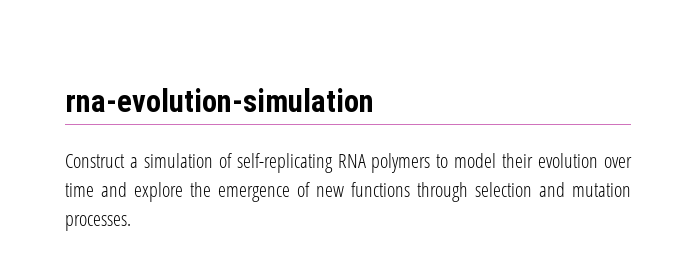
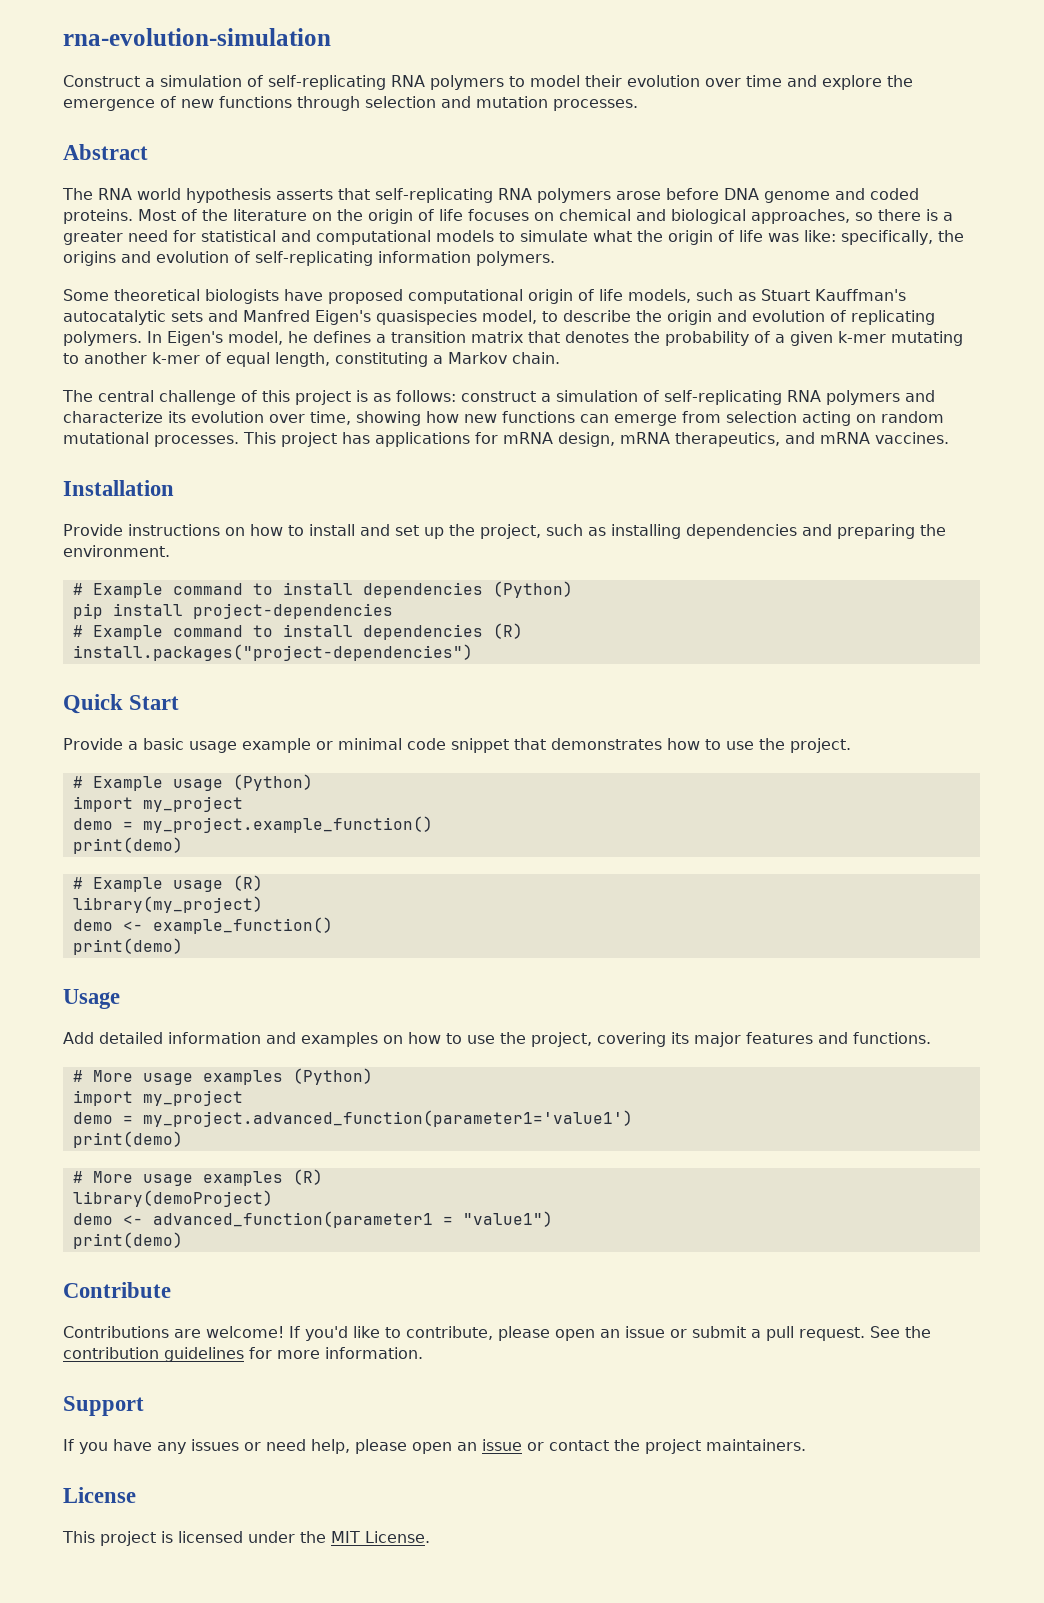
(131, 223) none -> [63,144,148,160] [62,188,919,203] [63,209,953,224] [63,230,964,245] [63,251,555,266] [63,289,906,304] [63,310,935,325] [63,331,963,346] [63,352,560,367] [62,390,935,405] [63,411,944,426] [63,432,949,447] [63,480,174,496] [63,524,946,539] [63,545,170,557] [72,581,573,598] [72,603,393,619] [72,623,523,640] [72,644,473,661] [63,694,180,714] [63,738,851,753] [72,774,313,791] [72,796,243,812] [72,816,433,833] [72,837,183,854] [72,875,263,892] [72,896,263,913] [72,917,333,934] [72,938,183,955] [63,989,120,1009] [63,1032,931,1047] [72,1068,373,1085] [72,1090,243,1106] [72,1110,633,1127] [72,1131,183,1148] [72,1169,323,1186] [72,1190,273,1207] [72,1211,553,1228] [72,1232,183,1249] [63,1282,171,1298] [63,1326,931,1341] [63,1347,423,1362] [63,1396,144,1416] [63,1439,806,1454] [63,1487,136,1503] [62,1531,430,1546] // Abstract // The RNA world hypothesis asserts that self-replicating RNA polymers arose before DNA genome and coded proteins. Most of the literature on the origin of life focuses on chemical and biological approaches, so there is a greater need for statistical and computational models to simulate what the origin of life was like: specifically, the origins and evolution of self-replicating information polymers. // Some theoretical biologists have proposed computational origin of life models, such as Stuart Kauffman's autocatalytic sets and Manfred Eigen's quasispecies model, to describe the origin and evolution of replicating polymers. In Eigen's model, he defines a transition matrix that denotes the probability of a given k-mer mutating to another k-mer of equal length, constituting a Markov chain. // The central challenge of this project is as follows: construct a simulation of self-replicating RNA polymers and characterize its evolution over time, showing how new functions can emerge from selection acting on random mutational processes. This project has applications for mRNA design, mRNA therapeutics, and mRNA vaccines. // Installation // Provide instructions on how to install and set up the project, such as installing dependencies and preparing the environment. // # Example command to install dependencies (Python) // pip install project-dependencies // # Example command to install dependencies (R) // install.packages("project-dependencies") // Quick Start // Provide a basic usage example or minimal code snippet that demonstrates how to use the project. // # Example usage (Python) // import my_project // demo = my_project.example_function() // print(demo) // # Example usage (R) // library(my_project) // demo <- example_function() // print(demo) // Usage // Add detailed information and examples on how to use the project, covering its major features and functions. // # More usage examples (Python) // import my_project // demo = my_project.advanced_function(parameter1='value1') // print(demo) // # More usage examples (R) // library(demoProject) // demo <- advanced_function(parameter1 = "value1") // print(demo) // Contribute // Contributions are welcome! If you'd like to contribute, please open an issue or submit a pull request. See the contribution guidelines for more information. // Support // If you have any issues or need help, please open an issue or contact the project maintainers. // License // This project is licensed under the MIT License.

